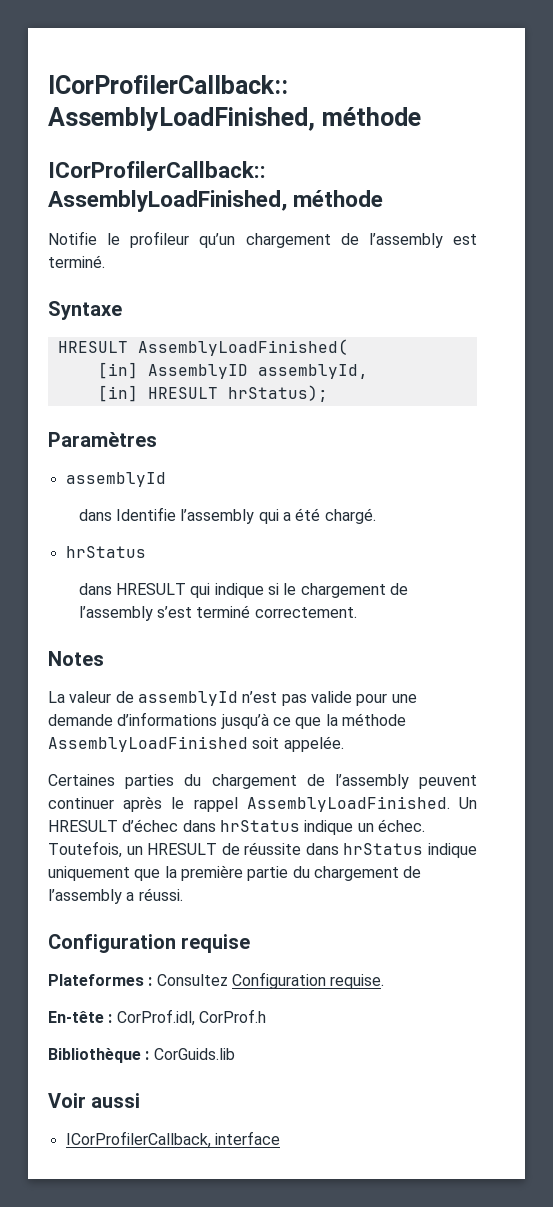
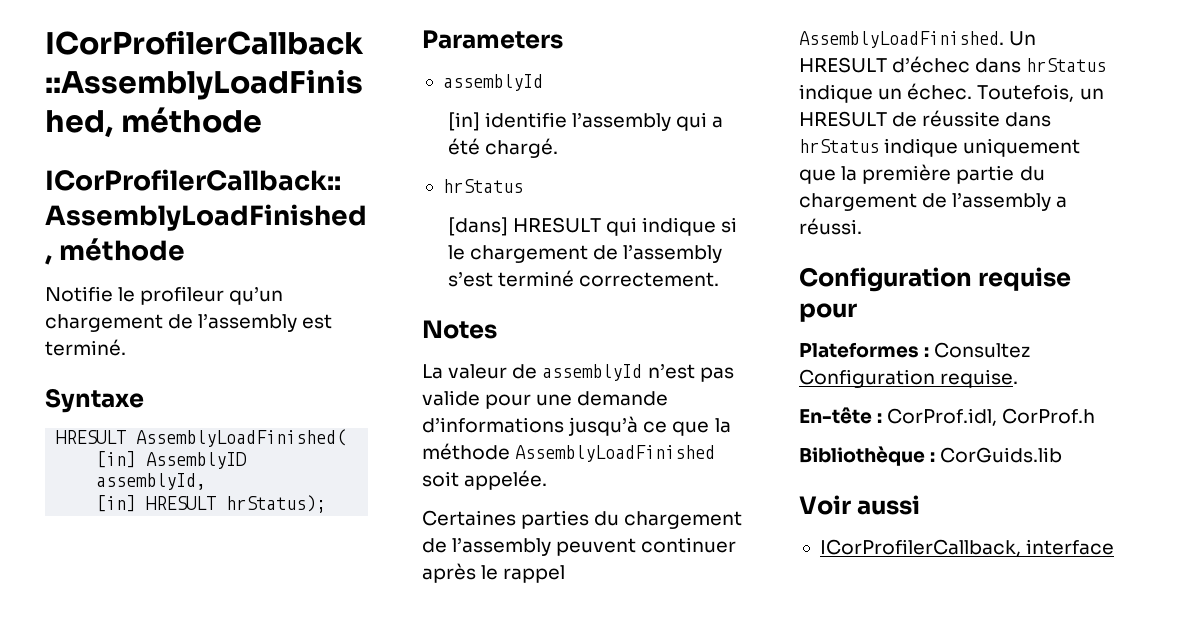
[48,432,157,447] Paramètres -> [422,30,563,49] Parameters
[78,507,177,521] dans Identifie -> [447,112,567,131] [in] identifie
[78,583,112,595] dans -> [447,217,508,236] [dans]
(251, 943) none -> [799,303,857,322] pour

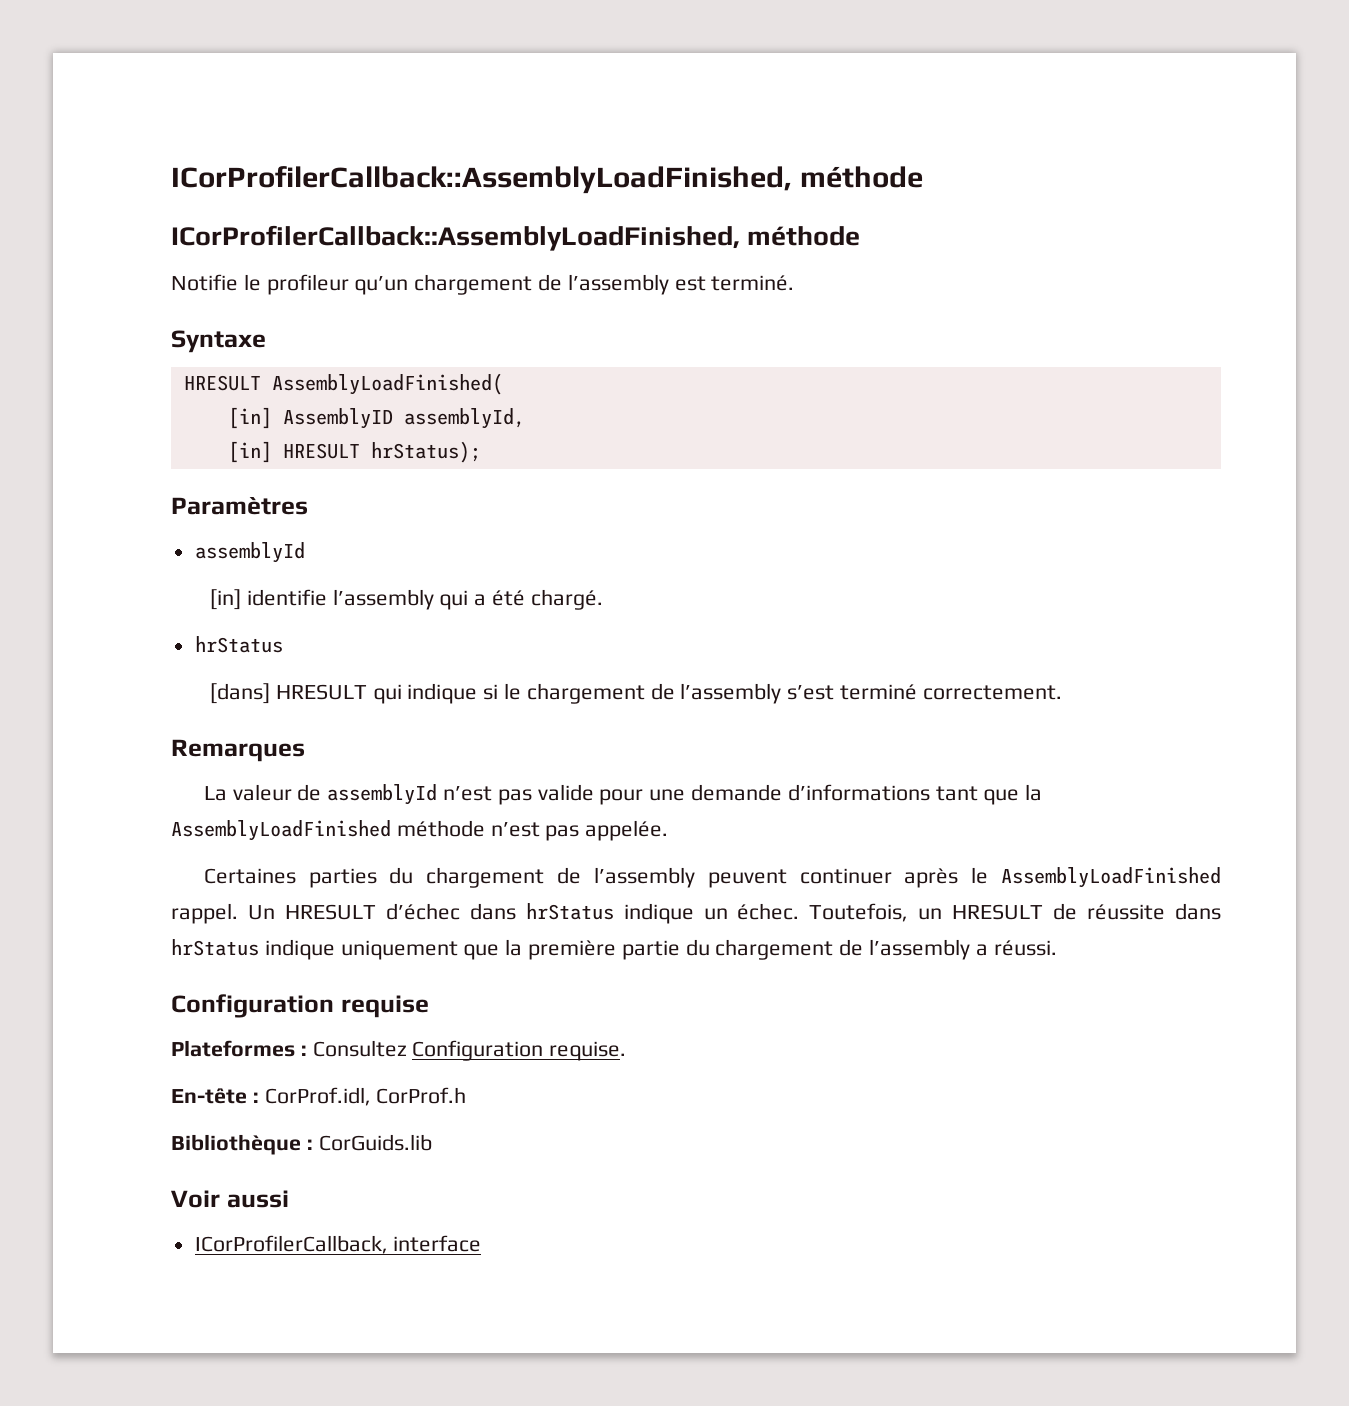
[422,30,563,49] Parameters -> [171,497,308,515] Paramètres
[422,320,497,339] Notes -> [171,739,305,762] Remarques
[568,416,731,436] [422,443,716,462] [422,471,459,487] jusqu’à ce que la méthode AssemblyLoadFinished soit -> [935,784,1043,805] [171,820,580,841] tant que la AssemblyLoadFinished méthode n’est pas
[503,565,566,583] [799,31,1004,48] rappel AssemblyLoadFinished. -> [1000,867,1221,888] [171,903,238,924] AssemblyLoadFinished rappel.
[799,303,857,322] pour -> (429, 1006) none

